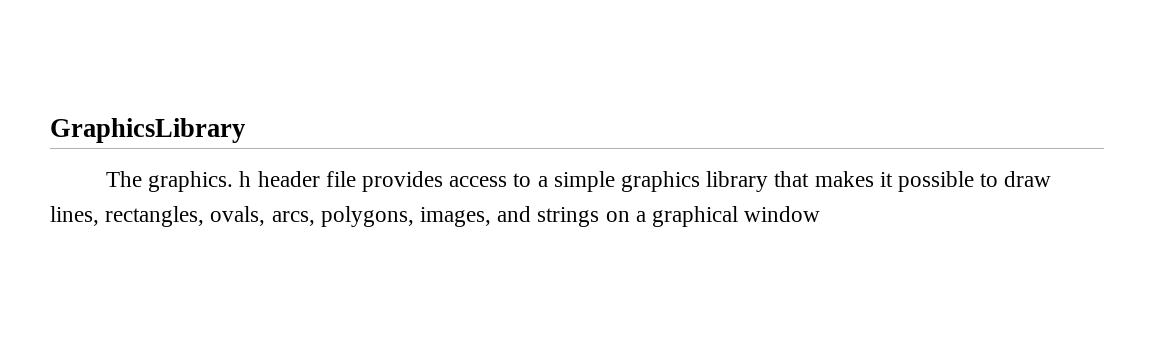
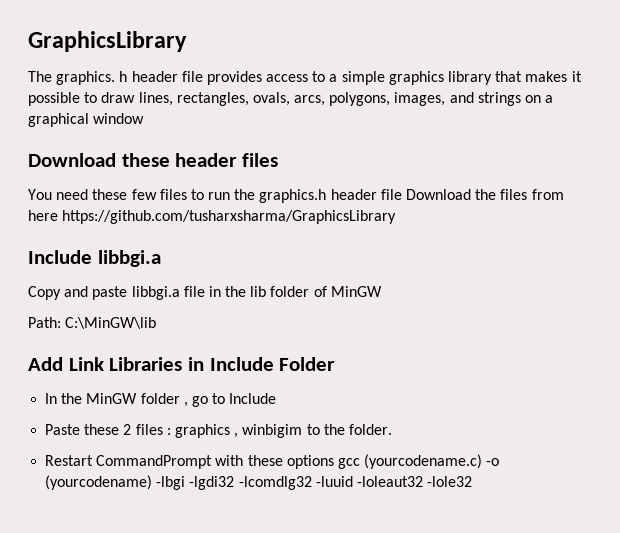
(821, 214) none -> [28,153,279,167] [28,189,564,203] [28,210,397,224] [28,250,161,267] [28,286,382,300] [28,317,157,329] [28,357,336,371] [45,393,277,407] [45,424,392,438] [45,454,500,469] [45,475,473,490] // Download these header files // You need these few files to run the graphics.h header file Download the files from here https://github.com/tusharxsharma/GraphicsLibrary // Include libbgi.a // Copy and paste libbgi.a file in the lib folder of MinGW // Path: C:\MinGW\lib // Add Link Libraries in Include Folder // In the MinGW folder , go to Include // Paste these 2 files : graphics , winbigim to the folder. // Restart CommandPrompt with these options gcc (yourcodename.c) -o (yourcodename) -lbgi -lgdi32 -lcomdlg32 -luuid -loleaut32 -lole32

